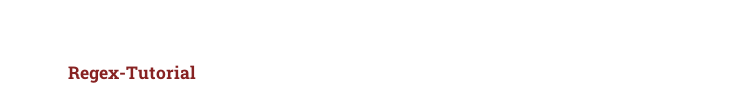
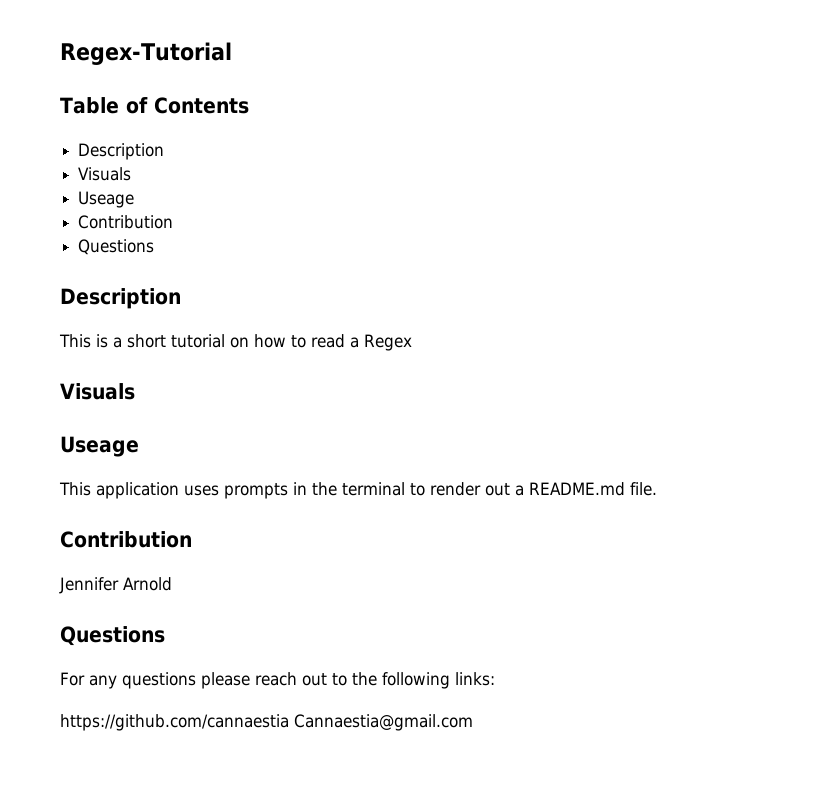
(196, 74) none -> [60,97,249,114] [78,143,165,160] [78,167,132,181] [78,191,135,208] [78,215,174,229] [78,239,155,255] [60,288,181,309] [59,334,412,351] [60,383,135,400] [60,436,139,457] [59,482,657,499] [60,531,192,548] [59,577,172,594] [60,626,165,646] [60,672,495,689] [60,714,473,731] // Table of Contents // Description // Visuals // Useage // Contribution // Questions // Description // This is a short tutorial on how to read a Regex // Visuals // Useage // This application uses prompts in the terminal to render out a README.md file. // Contribution // Jennifer Arnold // Questions // For any questions please reach out to the following links: // https://github.com/cannaestia Cannaestia@gmail.com

